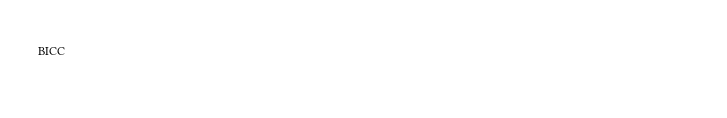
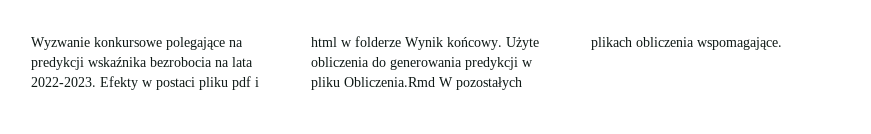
[38,47,65,55] BICC -> [31,37,243,50] [31,57,253,70] [31,76,259,90] [311,36,539,50] [311,57,533,70] [311,77,522,90] [591,37,782,50] Wyzwanie konkursowe polegające na predykcji wskaźnika bezrobocia na lata 2022-2023. Efekty w postaci pliku pdf i html w folderze Wynik końcowy. Użyte obliczenia do generowania predykcji w pliku Obliczenia.Rmd W pozostałych plikach obliczenia wspomagające.

